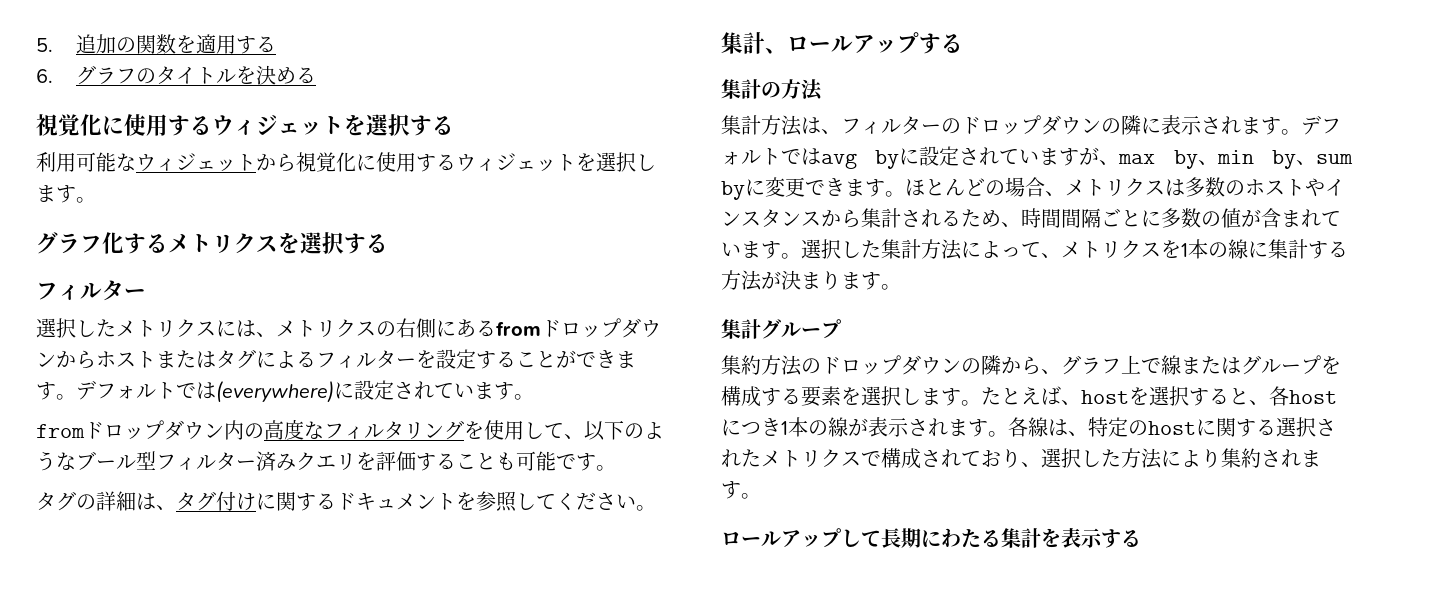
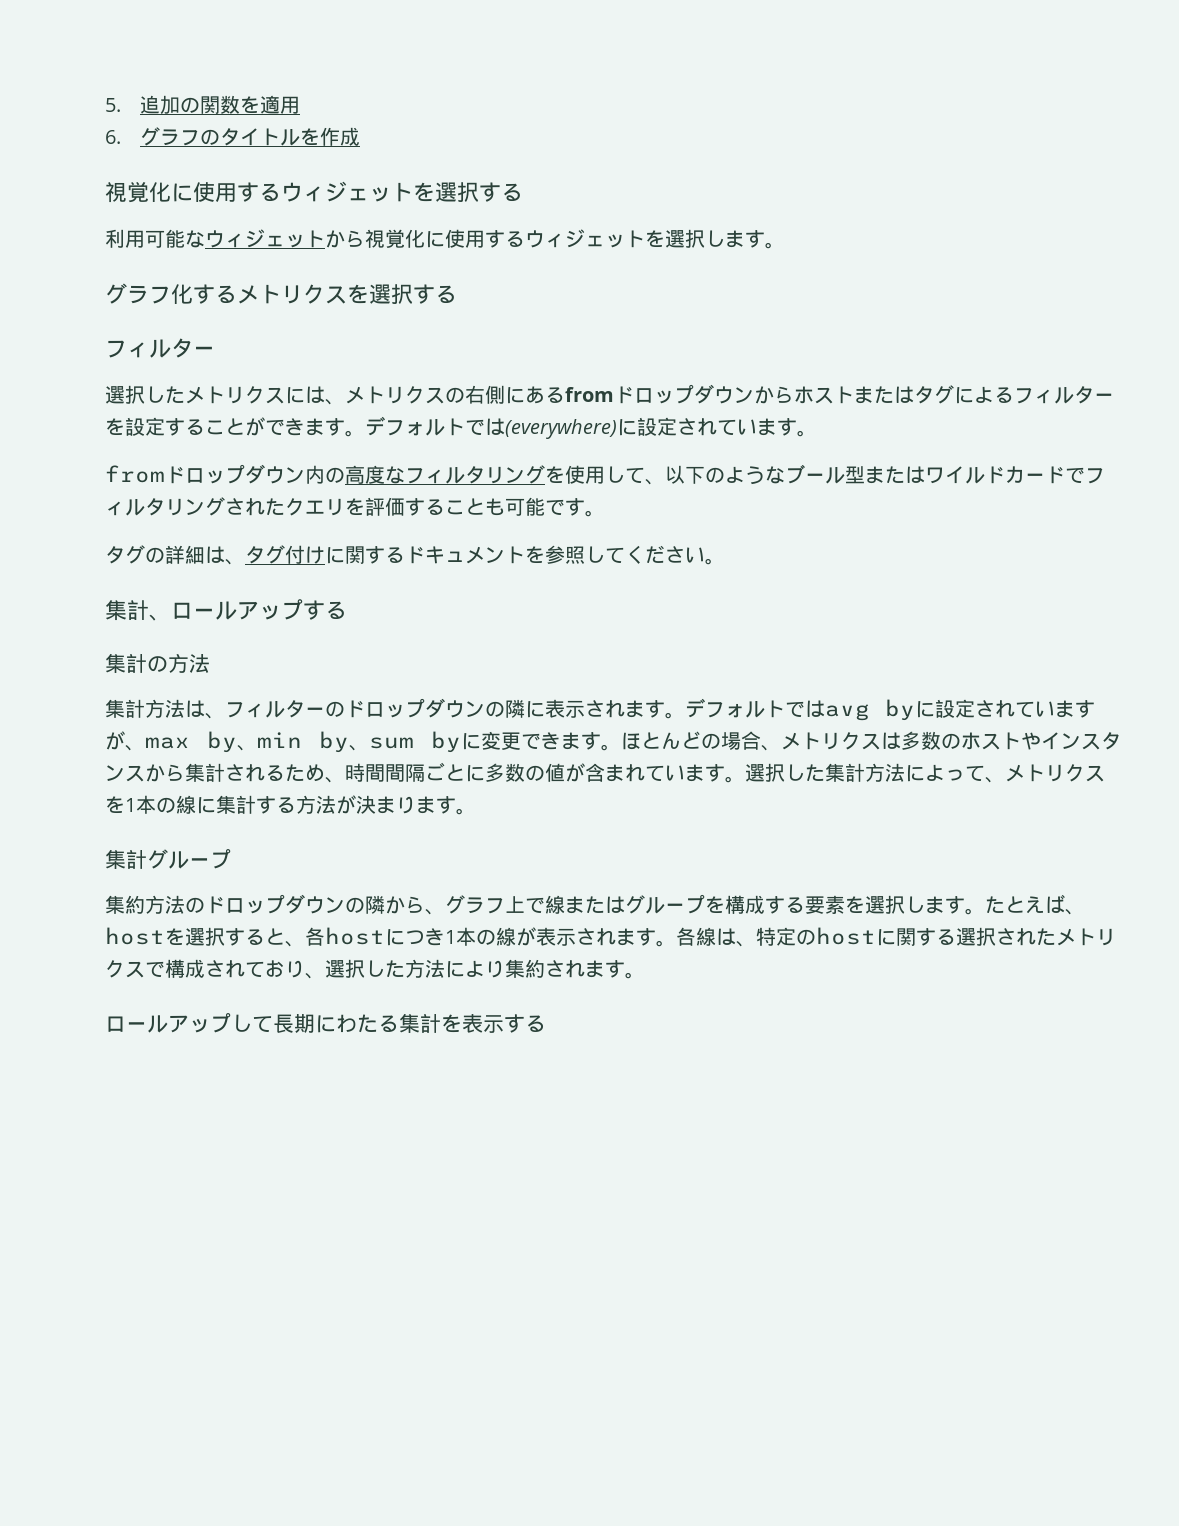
[235,36,276,54] する -> (301, 105) none
[255,65,316,85] 決める -> [320,127,361,146] 作成
[156,451,296,471] フィルター済み -> [865,466,1105,484] [105,497,285,516] またはワイルドカードでフィルタリングされた

